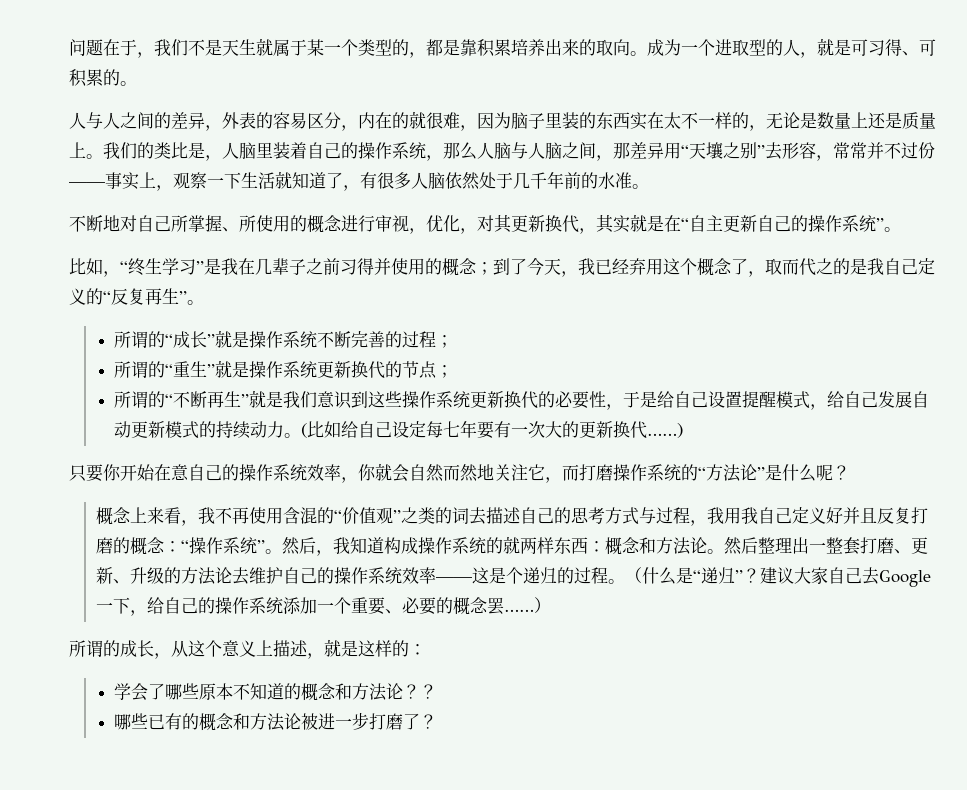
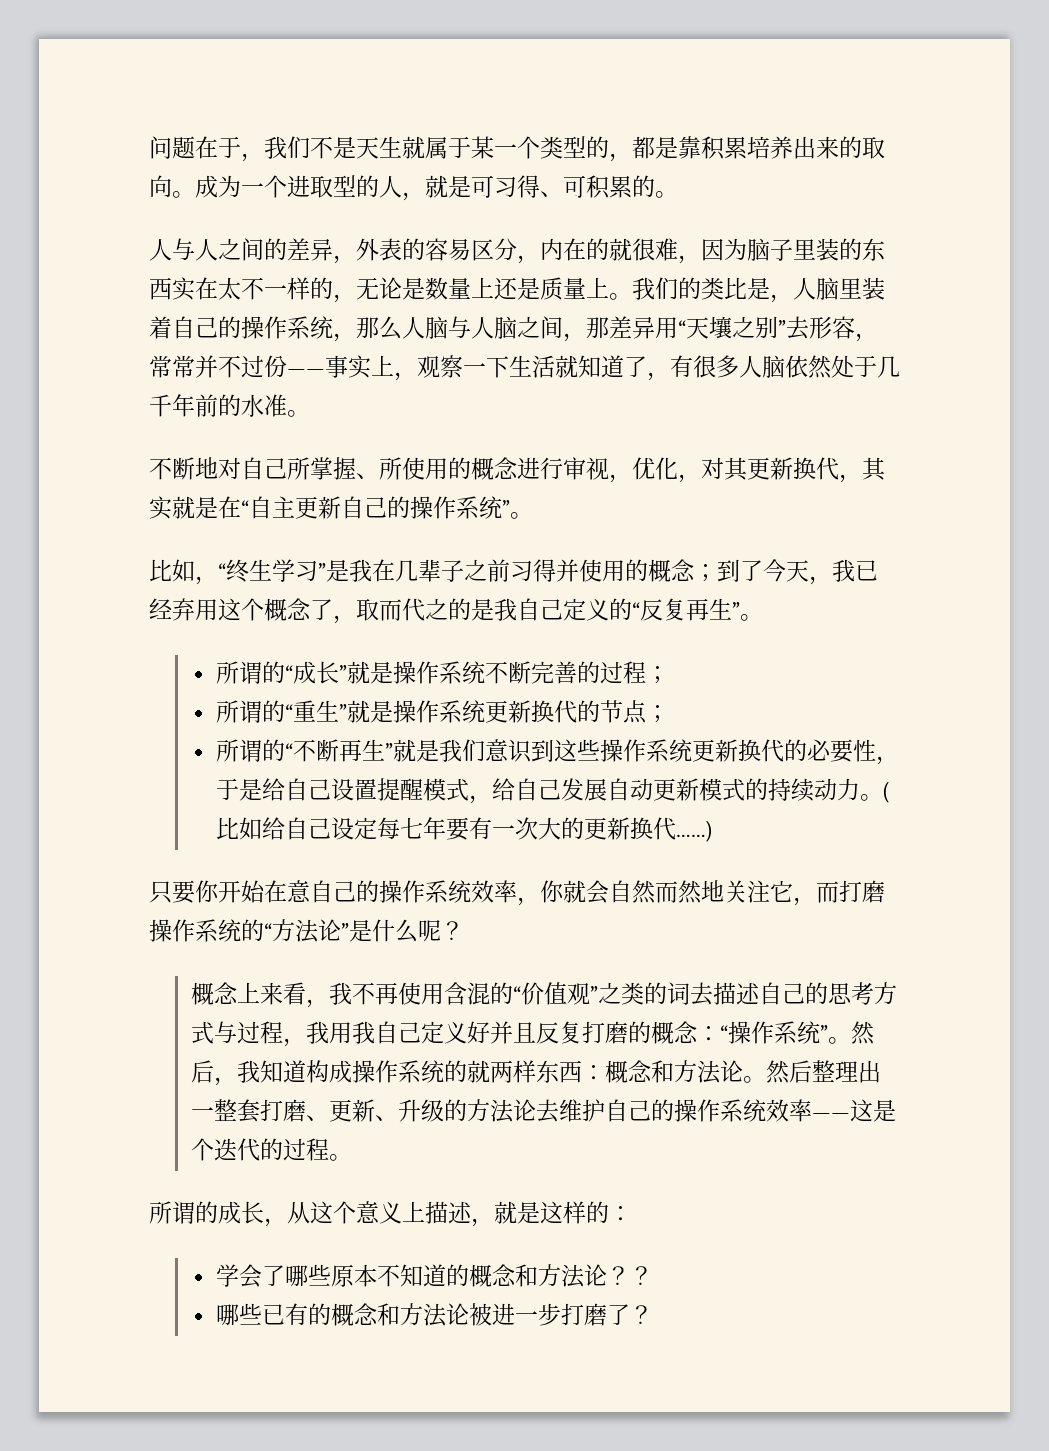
[522,567,557,584] 递归 -> [213,1138,260,1161] 迭代
[624,567,931,587] [95,597,551,616] （什么是“递归”？建议大家自己去Google一下，给自己的操作系统添加一个重要、必要的概念罢……） -> (352, 1157) none

